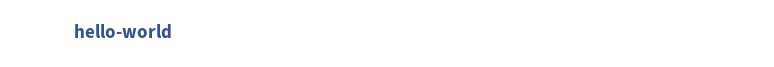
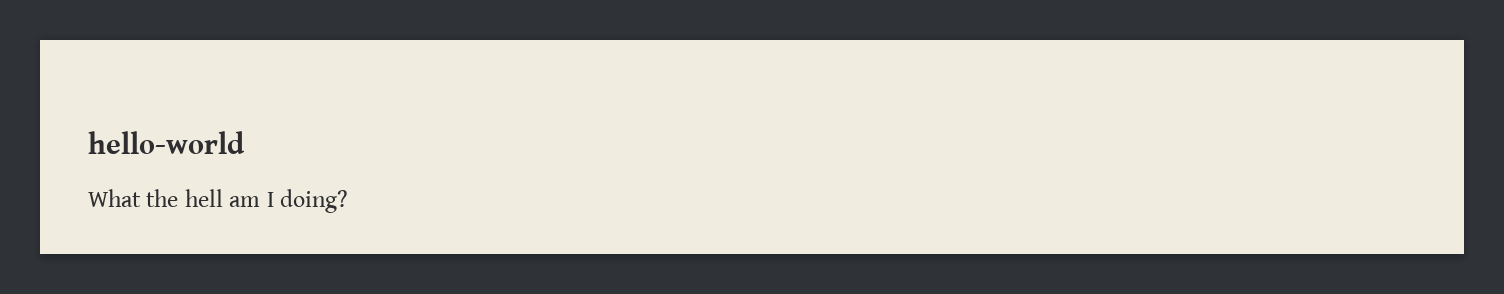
(172, 31) none -> [88,189,349,213] // What the hell am I doing?

